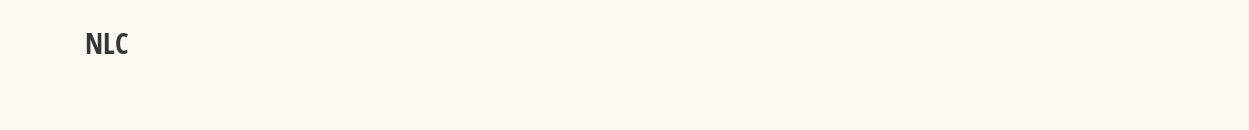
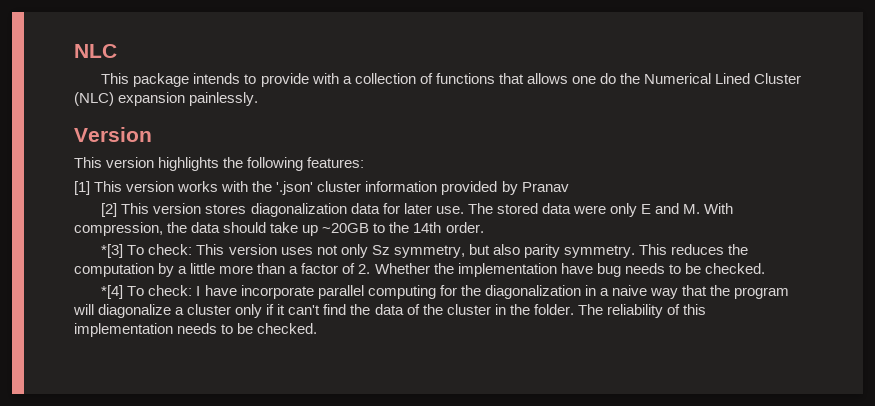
(128, 43) none -> [101,73,802,87] [74,92,259,106] [74,127,152,142] [74,157,365,171] [74,181,569,195] [101,203,734,217] [74,222,484,236] [101,244,749,258] [74,263,765,277] [101,285,790,299] [73,304,706,318] [74,323,318,337] // This package intends to provide with a collection of functions that allows one do the Numerical Lined Cluster (NLC) expansion painlessly. // Version // This version highlights the following features: // [1] This version works with the '.json' cluster information provided by Pranav // [2] This version stores diagonalization data for later use. The stored data were only E and M. With compression, the data should take up ~20GB to the 14th order. // *[3] To check: This version uses not only Sz symmetry, but also parity symmetry. This reduces the computation by a little more than a factor of 2. Whether the implementation have bug needs to be checked. // *[4] To check: I have incorporate parallel computing for the diagonalization in a naive way that the program will diagonalize a cluster only if it can't find the data of the cluster in the folder. The reliability of this implementation needs to be checked.

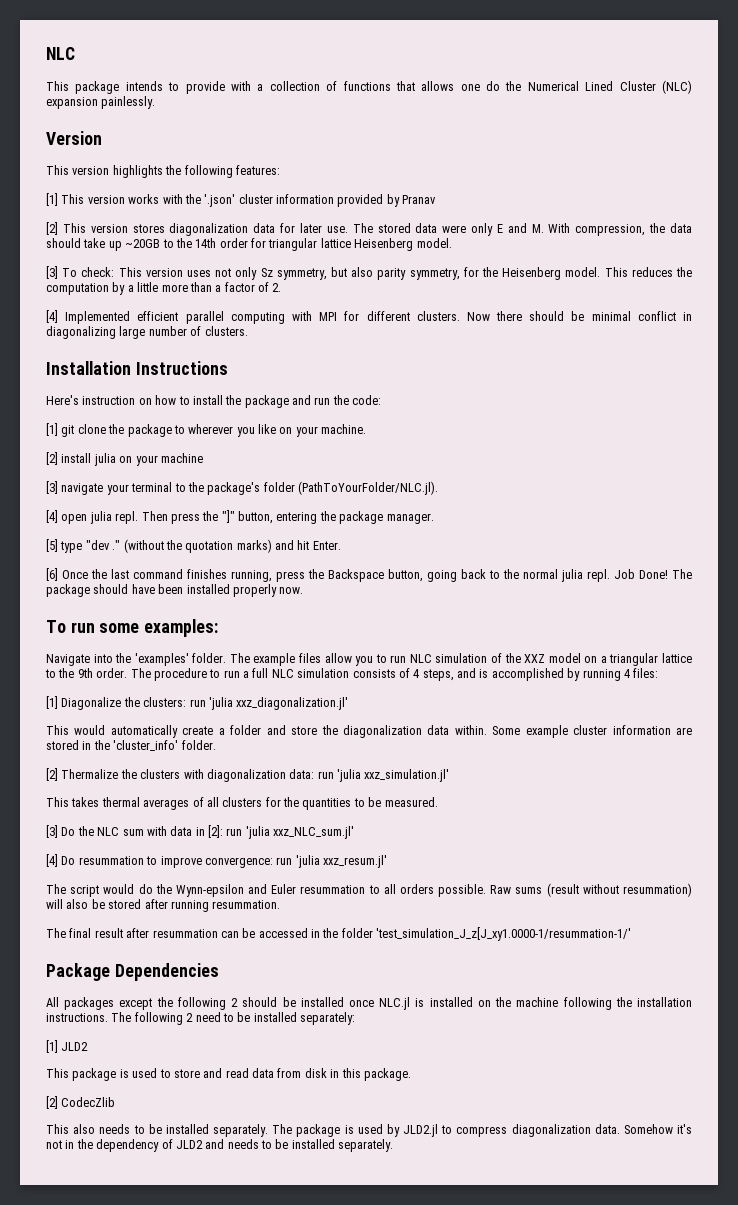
[445,222,484,233] [101,244,124,258] order. // *[3] -> [219,238,452,251] [46,266,58,279] order for triangular lattice Heisenberg model. // [3]
[563,245,635,258] symmetry. -> [409,267,601,280] symmetry, for the Heisenberg model.
[374,263,765,277] [101,285,790,299] [73,304,706,318] [74,323,318,337] Whether the implementation have bug needs to be checked. // *[4] To check: I have incorporate parallel computing for the diagonalization in a naive way that the program will diagonalize a cluster only if it can't find the data of the cluster in the folder. The reliability of this implementation needs to be checked. -> [46,310,692,324] [46,326,248,339] [46,361,228,375] [46,395,382,408] [46,423,367,437] [46,452,203,466] [46,481,438,495] [46,510,434,524] [46,539,341,553] [46,568,692,582] [46,584,304,597] [46,619,219,637] [46,653,692,666] [45,668,659,681] [46,696,349,710] [46,725,692,738] [46,740,216,751] [46,768,450,782] [46,797,438,810] [46,825,355,839] [46,854,387,868] [46,883,692,897] [46,899,281,912] [46,927,632,941] [46,963,219,981] [46,997,692,1010] [46,1012,355,1025] [46,1040,89,1053] [46,1068,411,1081] [46,1096,116,1109] [46,1124,693,1137] [46,1139,394,1152] // [4] Implemented efficient parallel computing with MPI for different clusters. Now there should be minimal conflict in diagonalizing large number of clusters. // Installation Instructions // Here's instruction on how to install the package and run the code: // [1] git clone the package to wherever you like on your machine. // [2] install julia on your machine // [3] navigate your terminal to the package's folder (PathToYourFolder/NLC.jl). // [4] open julia repl. Then press the "]" button, entering the package manager. // [5] type "dev ." (without the quotation marks) and hit Enter. // [6] Once the last command finishes running, press the Backspace button, going back to the normal julia repl. Job Done! The package should have been installed properly now. // To run some examples: // Navigate into the 'examples' folder. The example files allow you to run NLC simulation of the XXZ model on a triangular lattice to the 9th order. The procedure to run a full NLC simulation consists of 4 steps, and is accomplished by running 4 files: // [1] Diagonalize the clusters: run 'julia xxz_diagonalization.jl' // This would automatically create a folder and store the diagonalization data within. Some example cluster information are stored in the 'cluster_info' folder. // [2] Thermalize the clusters with diagonalization data: run 'julia xxz_simulation.jl' // This takes thermal averages of all clusters for the quantities to be measured. // [3] Do the NLC sum with data in [2]: run 'julia xxz_NLC_sum.jl' // [4] Do resummation to improve convergence: run 'julia xxz_resum.jl' // The script would do the Wynn-epsilon and Euler resummation to all orders possible. Raw sums (result without resummation) will also be stored after running resummation. // The final result after resummation can be accessed in the folder 'test_simulation_J_z[J_xy1.0000-1/resummation-1/' // Package Dependencies // All packages except the following 2 should be installed once NLC.jl is installed on the machine following the installation instructions. The following 2 need to be installed separately: // [1] JLD2 // This package is used to store and read data from disk in this package. // [2] CodecZlib // This also needs to be installed separately. The package is used by JLD2.jl to compress diagonalization data. Somehow it's not in the dependency of JLD2 and needs to be installed separately.

